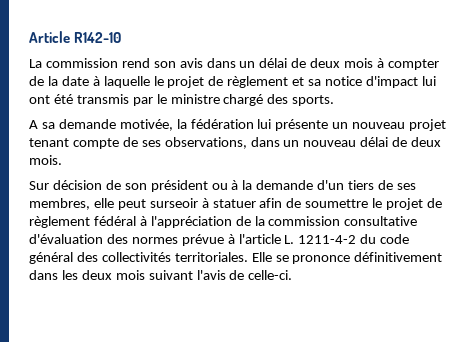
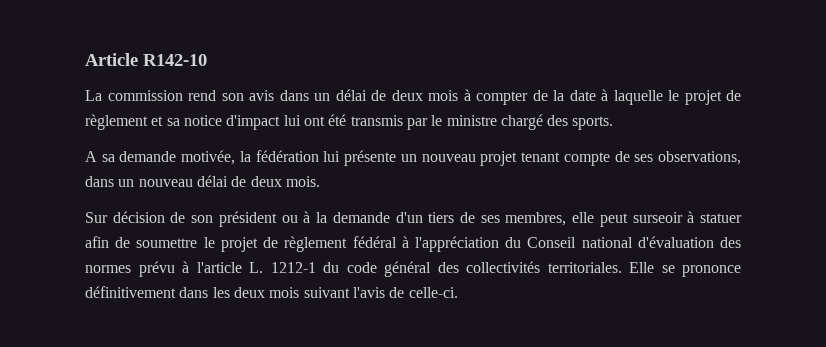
[235,216,418,226] de la commission consultative -> [505,237,633,248] du Conseil national
[181,234,224,246] prévue -> [138,261,175,277] prévu
[298,235,357,244] 1211-4-2 -> [270,262,316,273] 1212-1

